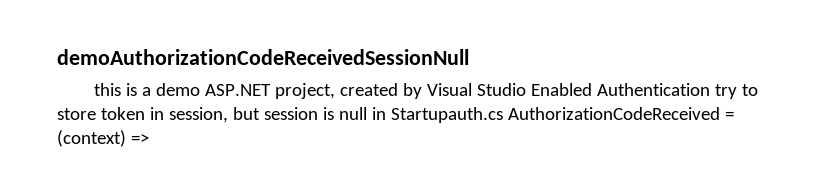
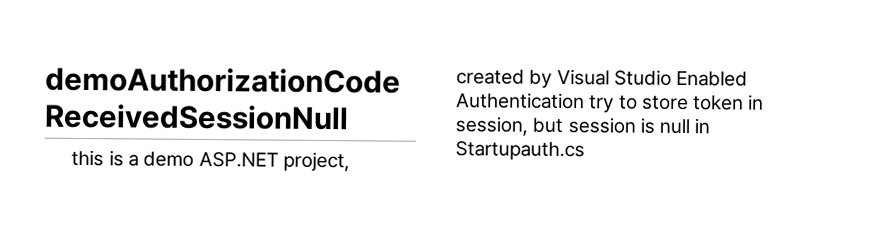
[507,107,734,120] [57,130,149,147] AuthorizationCodeReceived = (context) => -> (585, 151) none

